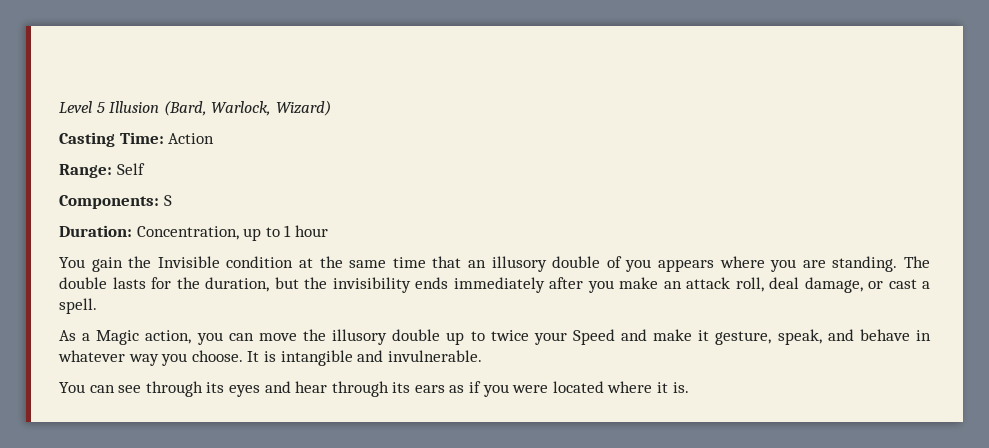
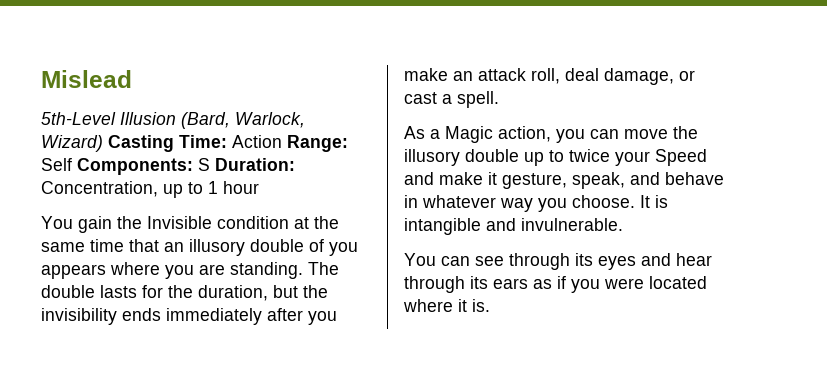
[59,101,105,113] Level 5 -> [41,70,132,88] [41,112,116,125] Mislead // 5th-Level
(331, 108) // -> (103, 143) none
(215, 138) // -> (282, 141) none
(145, 169) // -> (72, 164) none
(172, 200) // -> (210, 164) none

